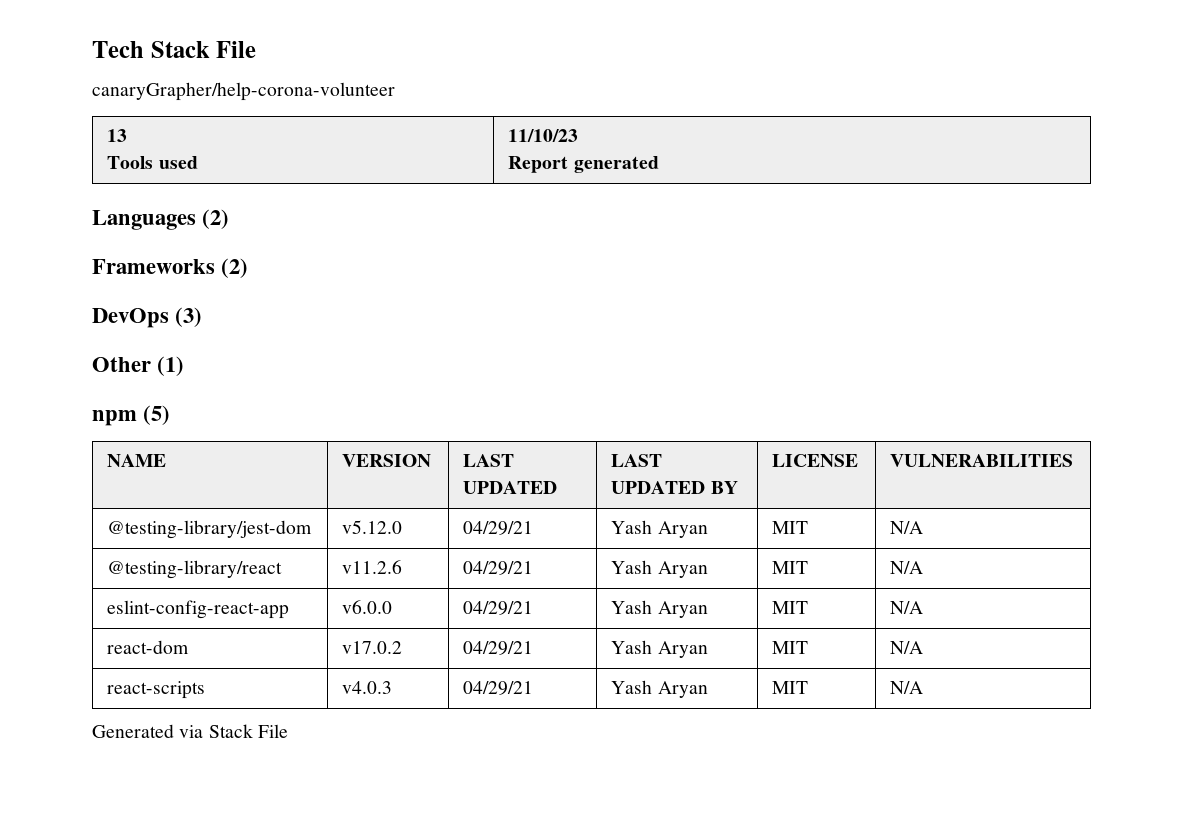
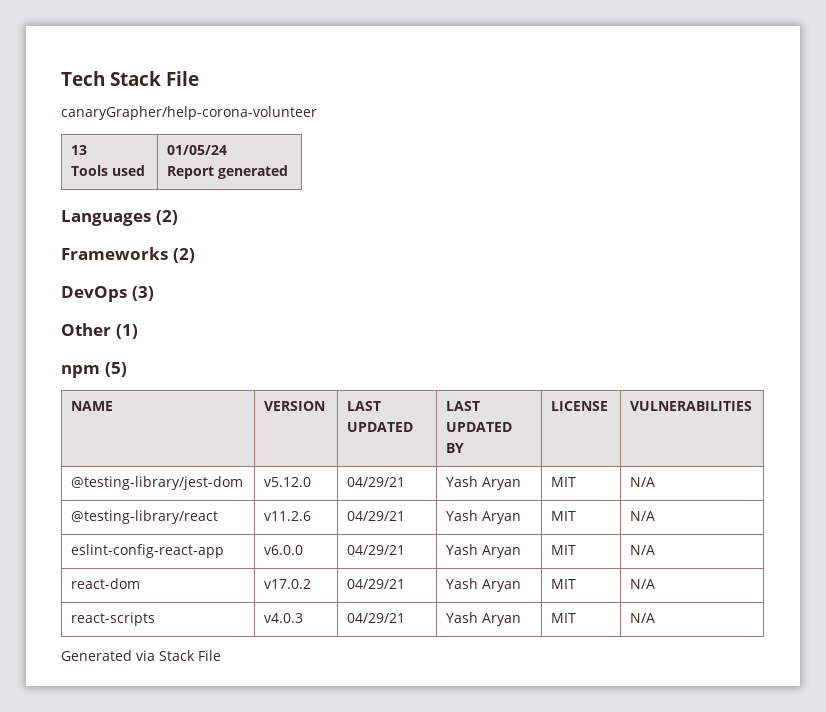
[508,129,579,142] 11/10/23 -> [167,145,228,155] 01/05/24

